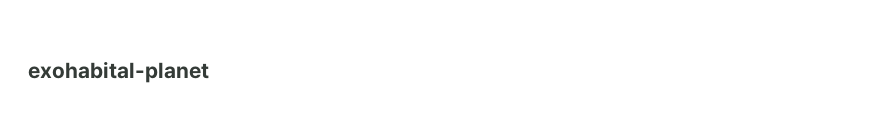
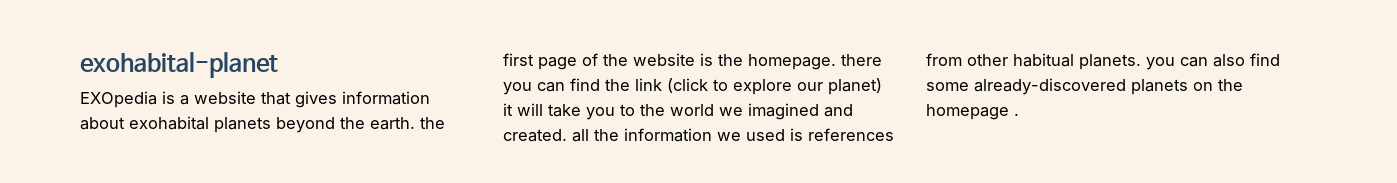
(209, 72) none -> [80,91,430,108] [80,116,445,133] [503,53,882,70] [503,78,882,95] [503,103,853,120] [503,128,894,142] [926,53,1280,70] [926,78,1243,95] [926,104,1019,120] // EXOpedia is a website that gives information about exohabital planets beyond the earth. the first page of the website is the homepage. there you can find the link (click to explore our planet) it will take you to the world we imagined and created. all the information we used is references from other habitual planets. you can also find some already-discovered planets on the homepage .

